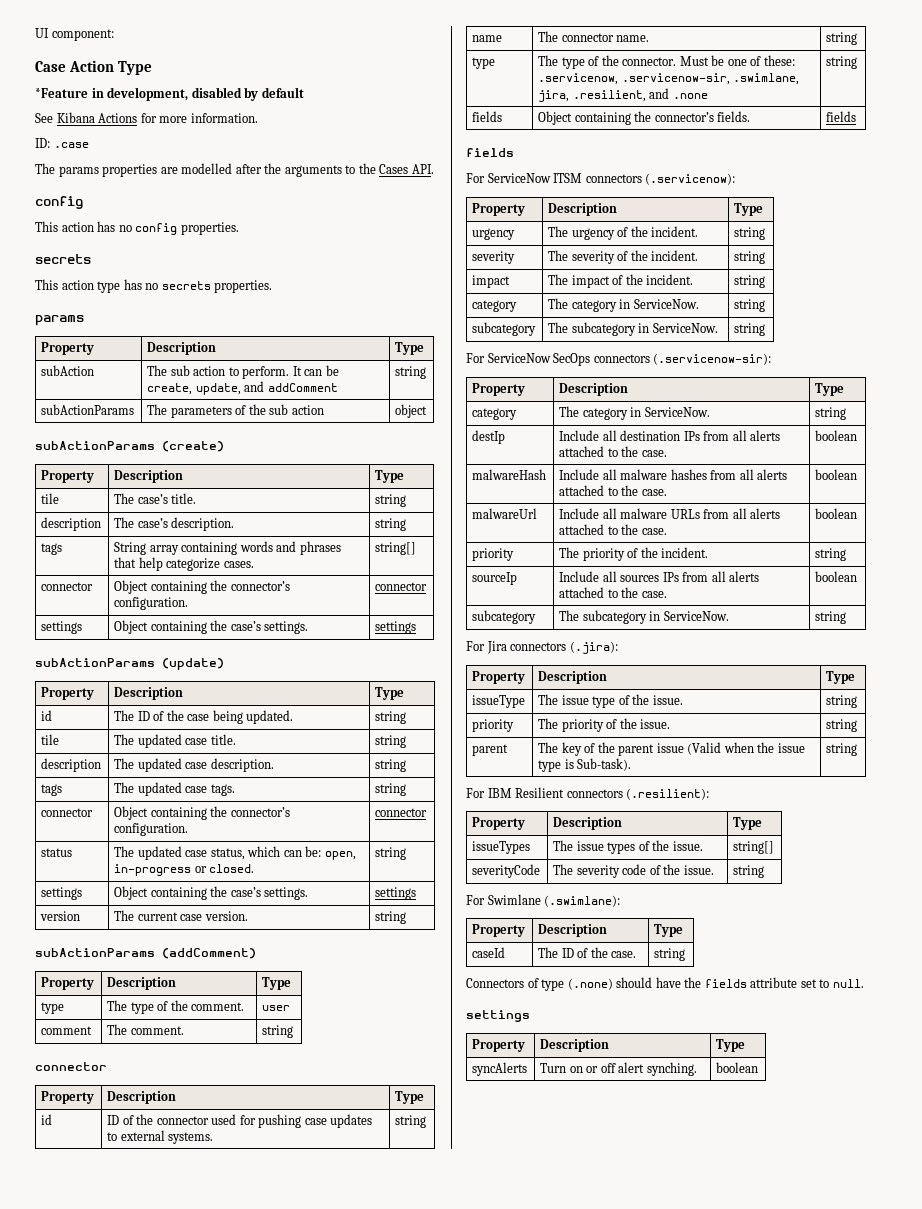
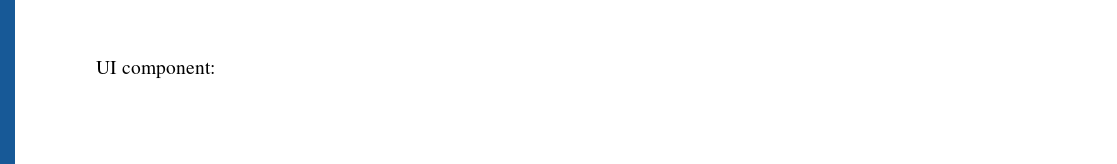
[35,60,153,75] [35,87,304,101] [35,112,258,123] [35,138,89,148] [35,163,434,177] [35,196,83,209] [35,221,239,235] [35,254,91,264] [35,279,273,293] [35,315,84,326] [41,342,95,355] [147,342,217,355] [395,342,425,355] [41,365,95,376] [147,365,339,379] [147,381,338,395] [395,366,427,379] [41,404,135,415] [147,404,324,418] [395,404,428,418] [35,441,224,452] [41,470,95,483] [114,470,184,483] [375,470,405,483] [41,493,60,504] [114,493,197,504] [375,494,407,507] [41,517,102,531] [114,517,235,531] [375,518,407,531] [41,543,63,555] [114,541,341,555] [114,557,254,571] [375,542,417,555] [41,582,94,591] [114,580,290,594] [114,597,189,610] [375,582,428,591] [41,621,83,634] [114,620,309,634] [375,621,417,634] [35,658,224,670] [41,687,95,700] [114,687,184,700] [375,687,405,700] [41,710,53,721] [114,710,294,724] [375,711,407,724] [41,734,60,745] [114,734,236,748] [375,735,407,748] [41,758,102,772] [114,758,274,772] [375,759,407,772] [41,784,63,796] [114,782,235,796] [375,783,407,796] [41,808,94,817] [114,806,290,820] [114,823,189,836] [375,808,428,817] [41,848,73,857] [114,846,356,860] [114,864,255,876] [375,847,407,860] [41,887,83,900] [114,886,309,900] [375,887,417,900] [40,911,81,921] [114,910,248,921] [375,911,407,924] [35,948,256,959] [41,977,95,990] [107,977,177,990] [262,977,292,990] [41,1002,65,1014] [107,1000,245,1014] [262,1005,291,1011] [41,1026,93,1035] [107,1024,184,1035] [262,1025,294,1038] [35,1062,107,1071] [41,1091,95,1104] [107,1091,177,1104] [395,1091,425,1104] [41,1114,53,1125] [107,1114,373,1128] [107,1130,214,1144] [395,1115,427,1128] [472,35,503,42] [538,31,650,42] [826,32,858,45] [472,57,496,69] [538,55,795,69] [538,73,800,85] [538,88,708,102] [826,56,858,69] [472,111,503,122] [538,111,751,125] [826,111,857,122] [466,148,514,157] [466,173,736,185] [472,203,526,216] [548,203,618,216] [734,203,764,216] [472,228,516,240] [548,226,699,240] [734,227,766,240] [472,251,516,264] [548,250,699,264] [734,251,766,264] [472,275,511,288] [548,274,694,288] [734,275,766,288] [472,300,518,312] [548,298,699,312] [734,299,766,312] [472,322,537,336] [548,322,718,336] [734,323,766,336] [466,353,772,366] [472,383,526,396] [559,383,629,396] [815,383,845,396] [472,408,518,420] [559,406,710,420] [815,407,847,420] [472,430,506,444] [559,430,781,441] [559,446,667,457] [815,430,858,441] [472,469,547,480] [559,469,788,480] [559,485,667,496] [815,469,858,480] [472,508,538,519] [559,508,781,519] [559,524,667,535] [815,508,858,519] [472,548,515,561] [559,547,709,561] [815,548,847,561] [472,572,518,585] [559,571,760,582] [559,587,667,598] [815,571,858,582] [472,610,537,624] [559,610,729,624] [815,611,847,624] [466,641,618,654] [472,671,526,684] [538,671,608,684] [826,671,856,684] [472,695,526,708] [538,694,683,708] [826,695,858,708] [472,719,515,732] [538,718,671,732] [826,719,858,732] [472,744,509,756] [538,742,805,756] [538,758,632,772] [826,743,858,756] [466,787,710,800] [472,817,526,830] [553,817,623,830] [733,817,763,830] [472,841,531,854] [553,840,703,854] [733,841,775,854] [472,864,541,878] [553,864,714,878] [733,865,765,878] [466,894,621,907] [472,924,526,937] [538,924,608,937] [654,924,684,937] [472,947,506,958] [538,947,637,958] [654,948,686,961] [466,977,864,991] [466,1010,530,1022] [472,1039,526,1052] [540,1039,610,1052] [716,1039,746,1052] [472,1062,528,1076] [540,1062,697,1076] [716,1062,759,1073] // Case Action Type // *Feature in development, disabled by default // See Kibana Actions for more information. // ID: .case // The params properties are modelled after the arguments to the Cases API. // config // This action has no config properties. // secrets // This action type has no secrets properties. // params // Property | Description | Type // subAction | The sub action to perform. It can be create, update, and addComment | string // subActionParams | The parameters of the sub action | object // subActionParams (create) // Property | Description | Type // tile | The case’s title. | string // description | The case’s description. | string // tags | String array containing words and phrases that help categorize cases. | string[] // connector | Object containing the connector’s configuration. | connector // settings | Object containing the case’s settings. | settings // subActionParams (update) // Property | Description | Type // id | The ID of the case being updated. | string // tile | The updated case title. | string // description | The updated case description. | string // tags | The updated case tags. | string // connector | Object containing the connector’s configuration. | connector // status | The updated case status, which can be: open, in-progress or closed. | string // settings | Object containing the case’s settings. | settings // version | The current case version. | string // subActionParams (addComment) // Property | Description | Type // type | The type of the comment. | user // comment | The comment. | string // connector // Property | Description | Type // id | ID of the connector used for pushing case updates to external systems. | string // name | The connector name. | string // type | The type of the connector. Must be one of these: .servicenow, .servicenow-sir, .swimlane, jira, .resilient, and .none | string // fields | Object containing the connector’s fields. | fields // fields // For ServiceNow ITSM connectors (.servicenow): // Property | Description | Type // urgency | The urgency of the incident. | string // severity | The severity of the incident. | string // impact | The impact of the incident. | string // category | The category in ServiceNow. | string // subcategory | The subcategory in ServiceNow. | string // For ServiceNow SecOps connectors (.servicenow-sir): // Property | Description | Type // category | The category in ServiceNow. | string // destIp | Include all destination IPs from all alerts attached to the case. | boolean // malwareHash | Include all malware hashes from all alerts attached to the case. | boolean // malwareUrl | Include all malware URLs from all alerts attached to the case. | boolean // priority | The priority of the incident. | string // sourceIp | Include all sources IPs from all alerts attached to the case. | boolean // subcategory | The subcategory in ServiceNow. | string // For Jira connectors (.jira): // Property | Description | Type // issueType | The issue type of the issue. | string // priority | The priority of the issue. | string // parent | The key of the parent issue (Valid when the issue type is Sub-task). | string // For IBM Resilient connectors (.resilient): // Property | Description | Type // issueTypes | The issue types of the issue. | string[] // severityCode | The severity code of the issue. | string // For Swimlane (.swimlane): // Property | Description | Type // caseId | The ID of the case. | string // Connectors of type (.none) should have the fields attribute set to null. // settings // Property | Description | Type // syncAlerts | Turn on or off alert synching. | boolean -> (216, 70) none

